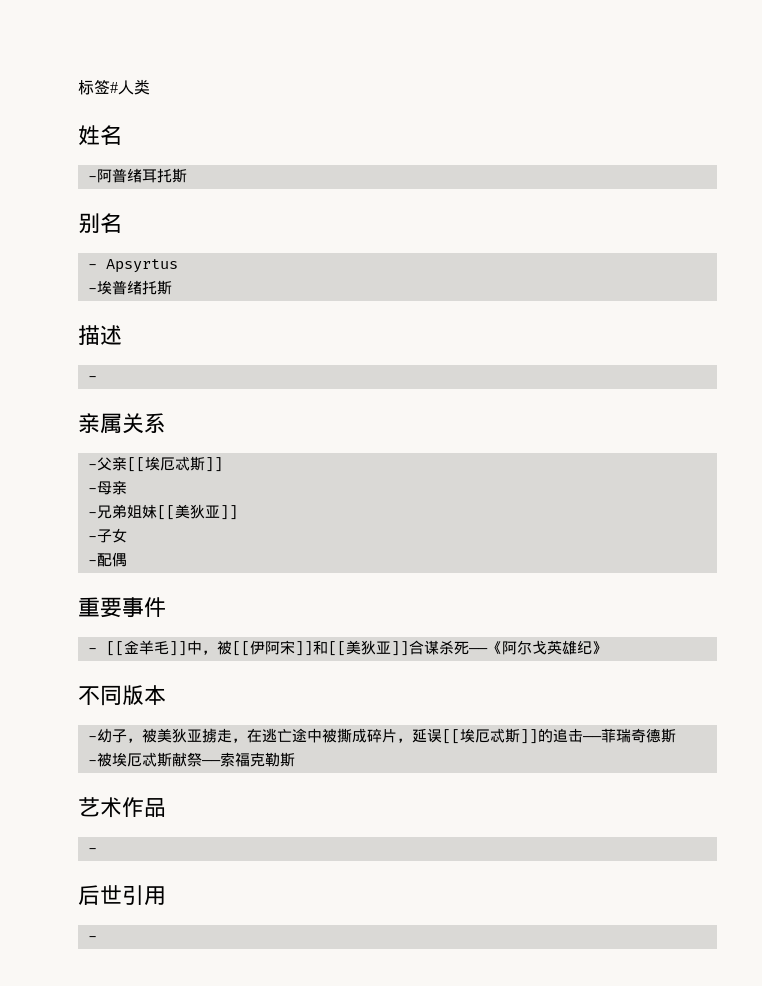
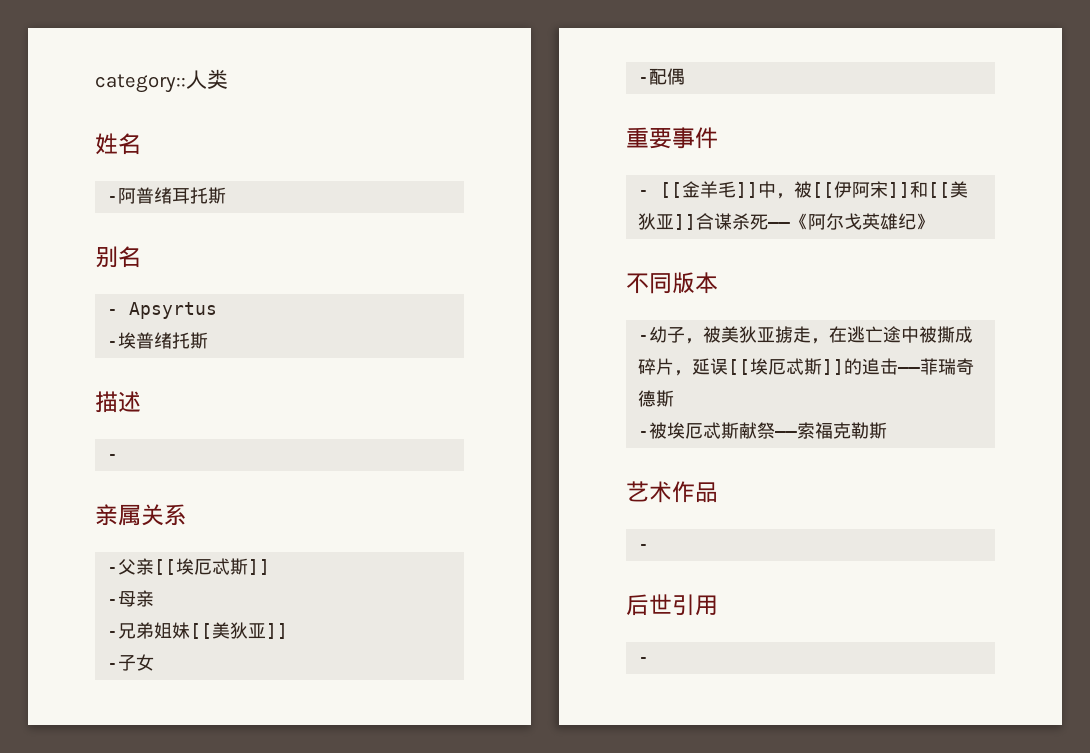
[78,79,118,95] 标签# -> [95,74,186,93] category::

